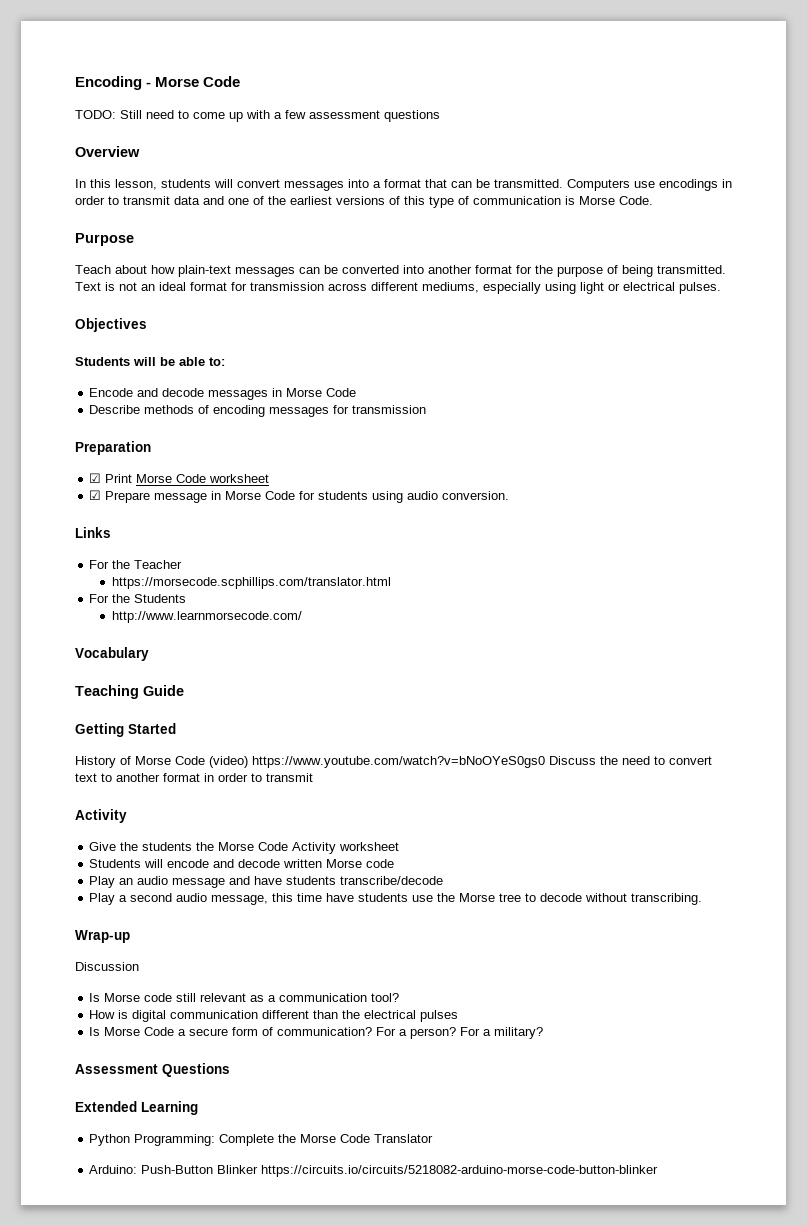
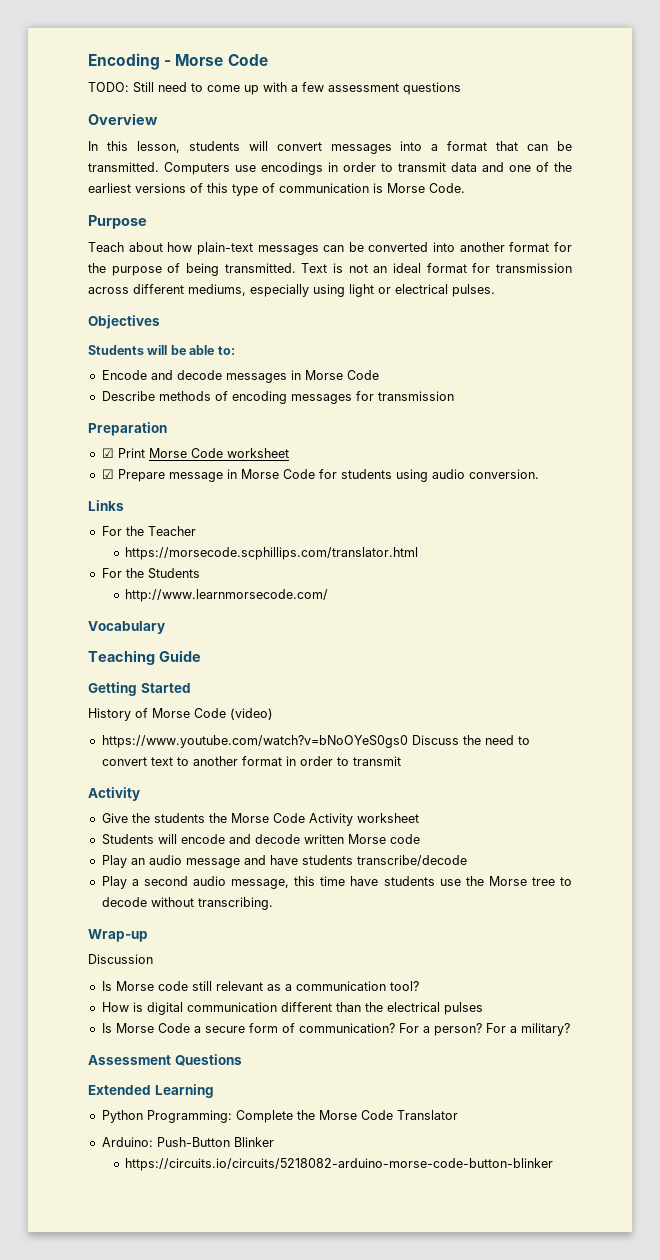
(248, 762) none -> (273, 714) //
(259, 1169) none -> (274, 1142) //

